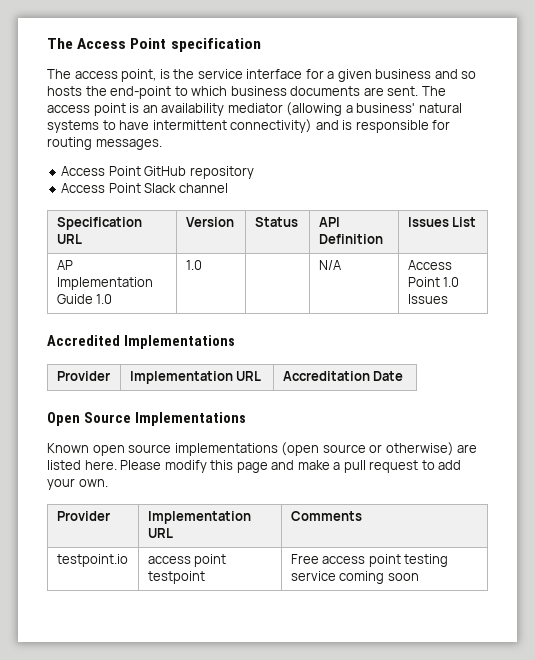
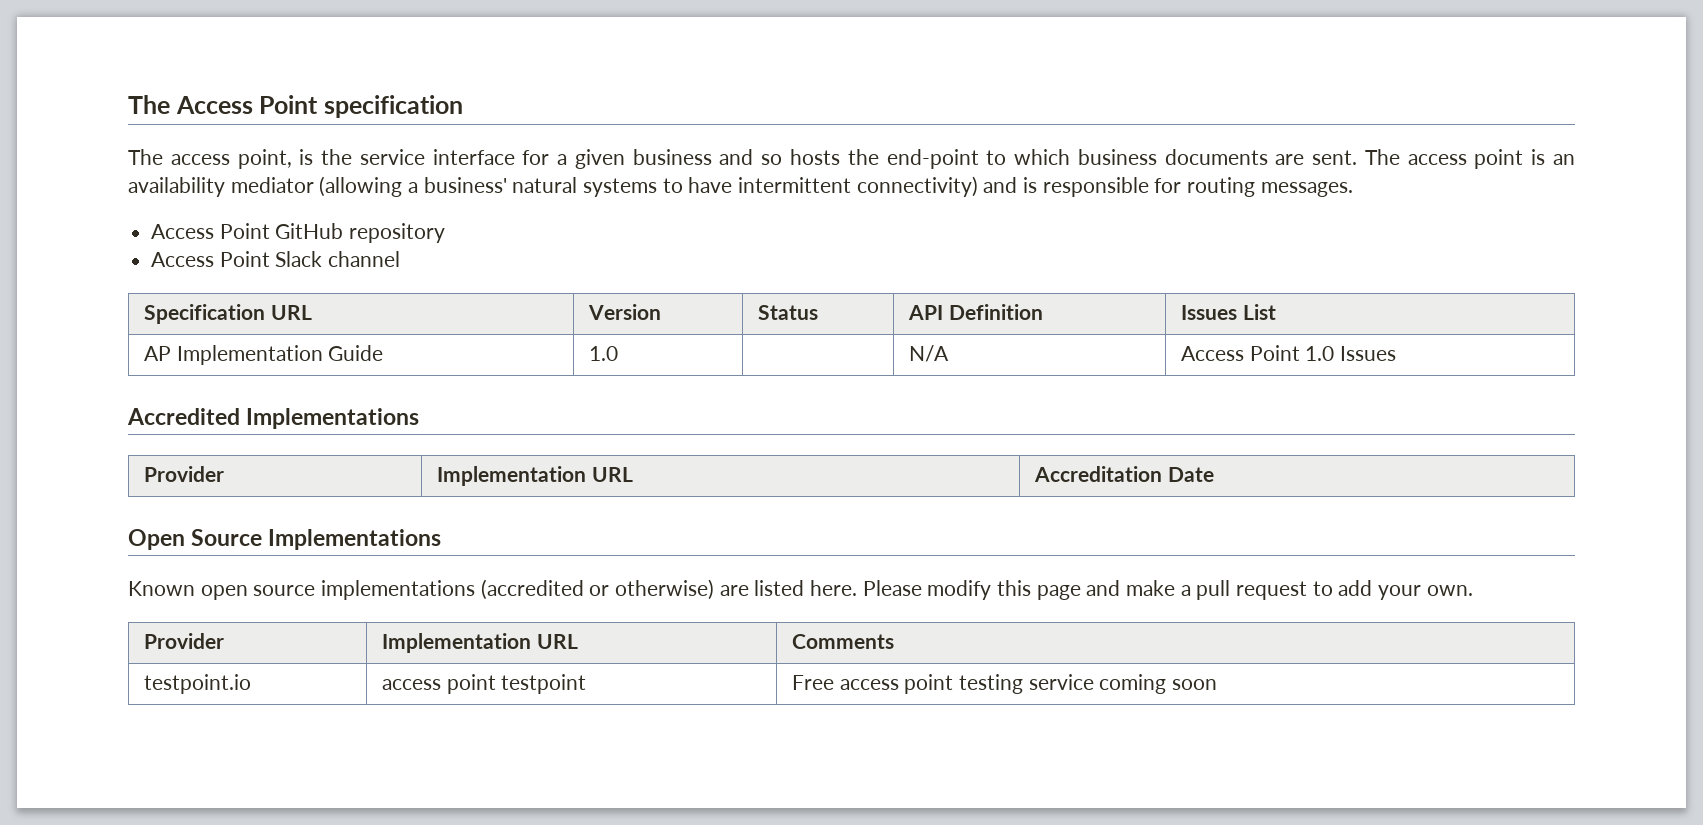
[96,294,113,304] 1.0 -> (384, 353) none
[281,442,366,456] (open source -> [480,579,584,600] (accredited

